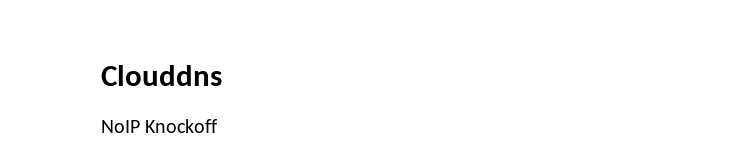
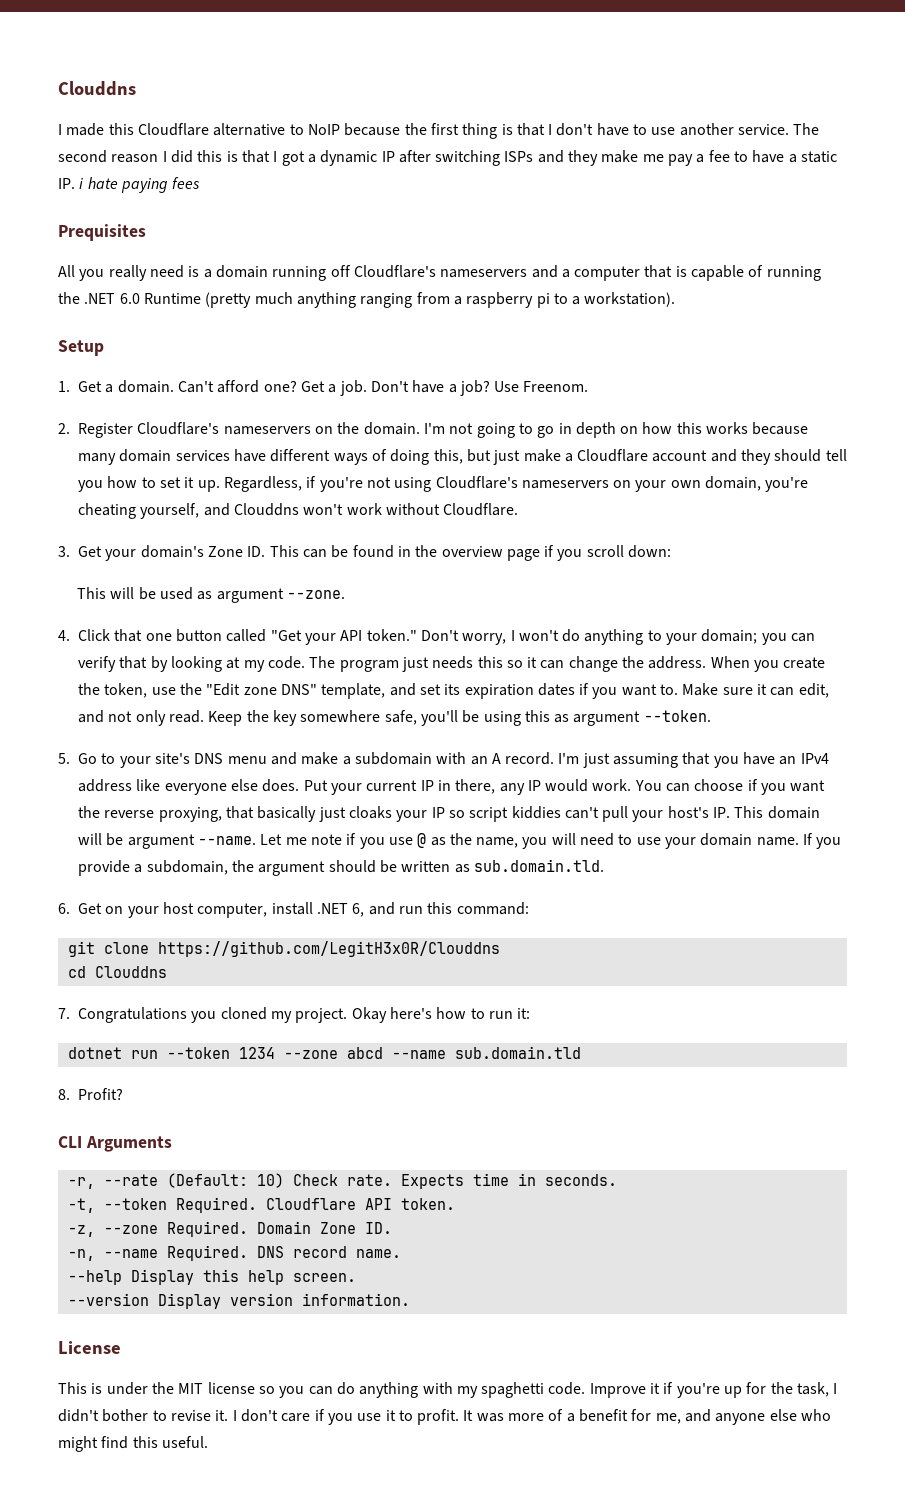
[101,65,222,86] [101,119,218,133] Clouddns // NoIP Knockoff -> [58,81,136,96] [58,123,820,139] [58,150,838,166] [58,177,201,193] [58,224,146,241] [58,265,821,281] [58,292,676,308] [58,340,104,356] [58,380,589,396] [58,422,809,438] [78,449,847,465] [78,476,809,492] [78,503,519,519] [58,545,672,561] [77,587,345,603] [58,629,816,645] [78,656,826,672] [78,683,829,699] [78,710,711,726] [58,752,829,768] [78,779,826,795] [78,806,820,822] [78,833,842,849] [78,859,604,876] [58,902,529,918] [67,941,500,957] [67,966,167,978] [58,1007,531,1023] [67,1046,581,1059] [58,1088,123,1100] [58,1136,172,1152] [67,1173,617,1189] [67,1197,455,1213] [67,1221,392,1237] [67,1245,401,1261] [67,1269,356,1285] [67,1293,410,1309] [58,1341,121,1354] [58,1382,838,1398] [58,1409,832,1425] [58,1436,208,1452] Clouddns // I made this Cloudflare alternative to NoIP because the first thing is that I don't have to use another service. The second reason I did this is that I got a dynamic IP after switching ISPs and they make me pay a fee to have a static IP. i hate paying fees // Prequisites // All you really need is a domain running off Cloudflare's nameservers and a computer that is capable of running the .NET 6.0 Runtime (pretty much anything ranging from a raspberry pi to a workstation). // Setup // 1. Get a domain. Can't afford one? Get a job. Don't have a job? Use Freenom. // 2. Register Cloudflare's nameservers on the domain. I'm not going to go in depth on how this works because many domain services have different ways of doing this, but just make a Cloudflare account and they should tell you how to set it up. Regardless, if you're not using Cloudflare's nameservers on your own domain, you're cheating yourself, and Clouddns won't work without Cloudflare. // 3. Get your domain's Zone ID. This can be found in the overview page if you scroll down: // This will be used as argument --zone. // 4. Click that one button called "Get your API token." Don't worry, I won't do anything to your domain; you can verify that by looking at my code. The program just needs this so it can change the address. When you create the token, use the "Edit zone DNS" template, and set its expiration dates if you want to. Make sure it can edit, and not only read. Keep the key somewhere safe, you'll be using this as argument --token. // 5. Go to your site's DNS menu and make a subdomain with an A record. I'm just assuming that you have an IPv4 address like everyone else does. Put your current IP in there, any IP would work. You can choose if you want the reverse proxying, that basically just cloaks your IP so script kiddies can't pull your host's IP. This domain will be argument --name. Let me note if you use @ as the name, you will need to use your domain name. If you provide a subdomain, the argument should be written as sub.domain.tld. // 6. Get on your host computer, install .NET 6, and run this command: // git clone https://github.com/LegitH3x0R/Clouddns // cd Clouddns // 7. Congratulations you cloned my project. Okay here's how to run it: // dotnet run --token 1234 --zone abcd --name sub.domain.tld // 8. Profit? // CLI Arguments // -r, --rate (Default: 10) Check rate. Expects time in seconds. // -t, --token Required. Cloudflare API token. // -z, --zone Required. Domain Zone ID. // -n, --name Required. DNS record name. // --help Display this help screen. // --version Display version information. // License // This is under the MIT license so you can do anything with my spaghetti code. Improve it if you're up for the task, I didn't bother to revise it. I don't care if you use it to profit. It was more of a benefit for me, and anyone else who might find this useful.

